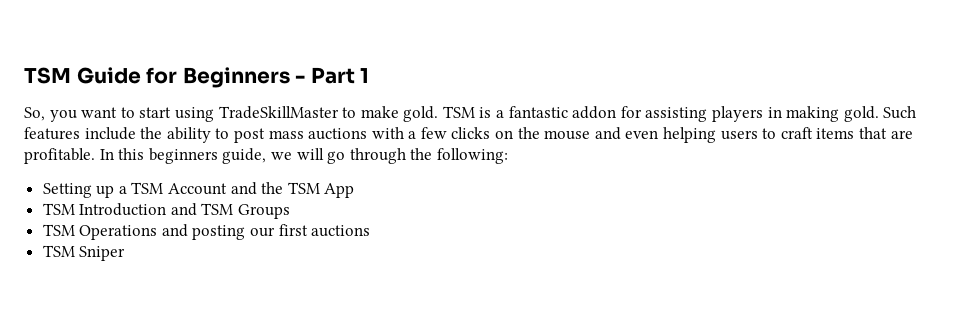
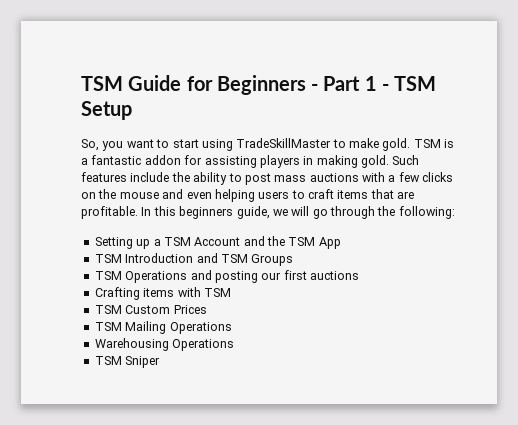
(370, 75) none -> [381,76,437,91] [81,101,132,120] - TSM Setup
(371, 231) none -> [94,287,231,300] [94,305,207,314] [94,321,232,334] [94,338,235,351] // Crafting items with TSM // TSM Custom Prices // TSM Mailing Operations // Warehousing Operations

